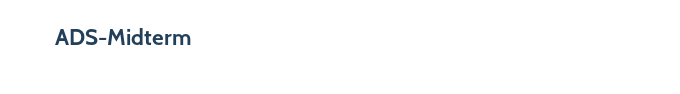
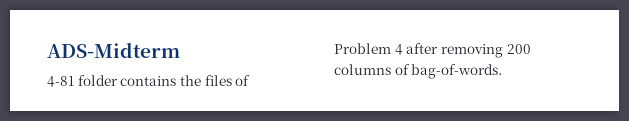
(191, 36) none -> [47,75,251,87] [334,43,531,58] [334,64,503,79] // 4-81 folder contains the files of Problem 4 after removing 200 columns of bag-of-words.

